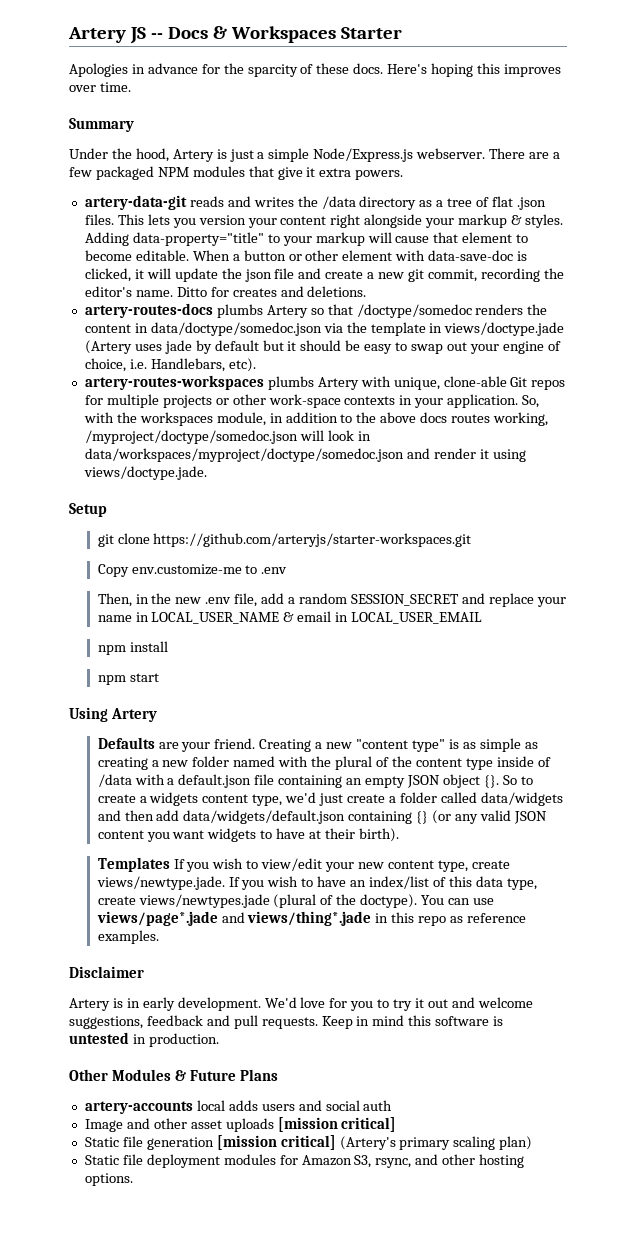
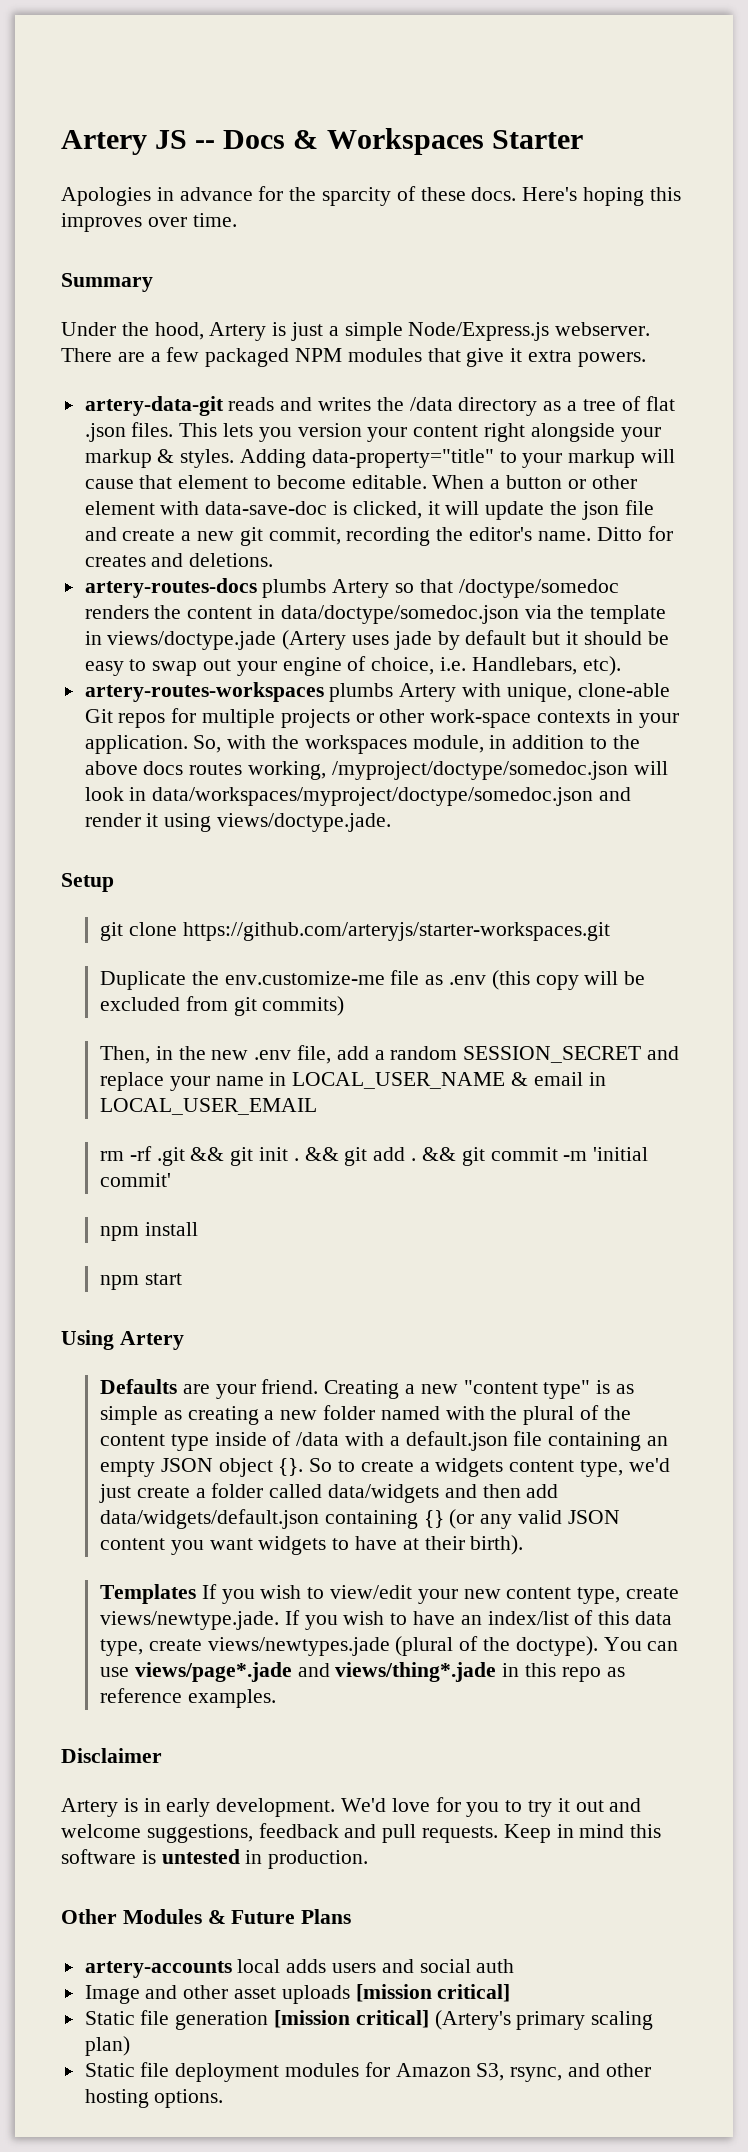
[97,564,288,577] Copy env.customize-me to .env -> [100,970,646,990] [100,996,345,1016] Duplicate the env.customize-me file as .env (this copy will be excluded from git commits)
(483, 618) none -> [100,1146,649,1166] [100,1173,172,1187] // rm -rf .git && git init . && git add . && git commit -m 'initial commit'

